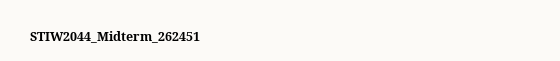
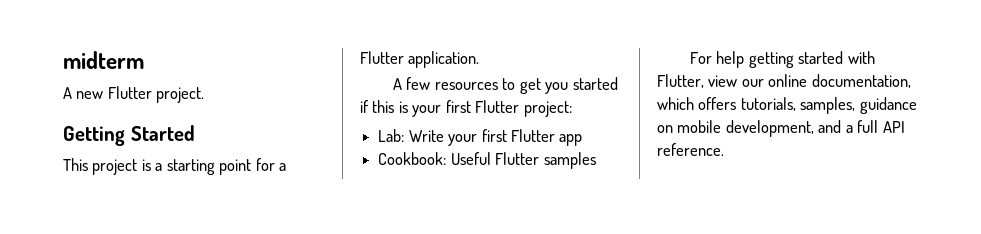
[30,31,200,43] STIW2044_Midterm_262451 -> [63,51,144,69] [63,86,205,103] [63,125,195,146] [63,158,287,175] [360,51,480,68] [392,77,618,94] [360,100,572,117] [378,129,583,146] [378,152,596,169] [689,51,875,68] [657,74,911,88] [657,97,917,114] [657,120,905,137] [657,143,724,156] midterm // A new Flutter project. // Getting Started // This project is a starting point for a Flutter application. // A few resources to get you started if this is your first Flutter project: // Lab: Write your first Flutter app // Cookbook: Useful Flutter samples // For help getting started with Flutter, view our online documentation, which offers tutorials, samples, guidance on mobile development, and a full API reference.

